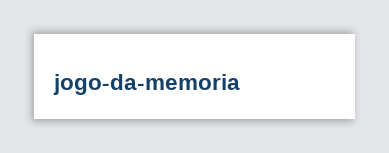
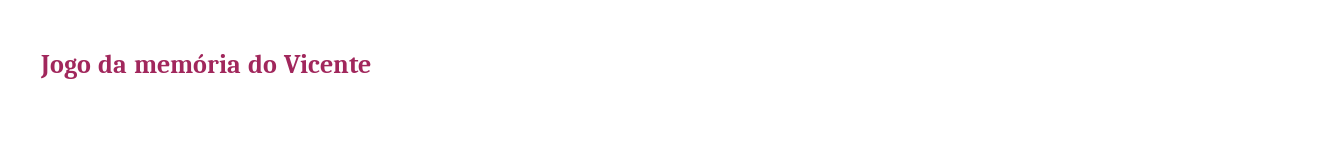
[53,74,240,95] jogo-da-memoria -> [40,54,372,79] Jogo da memória do Vicente

